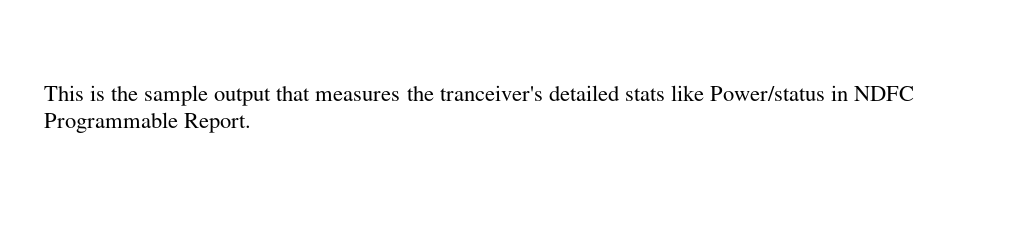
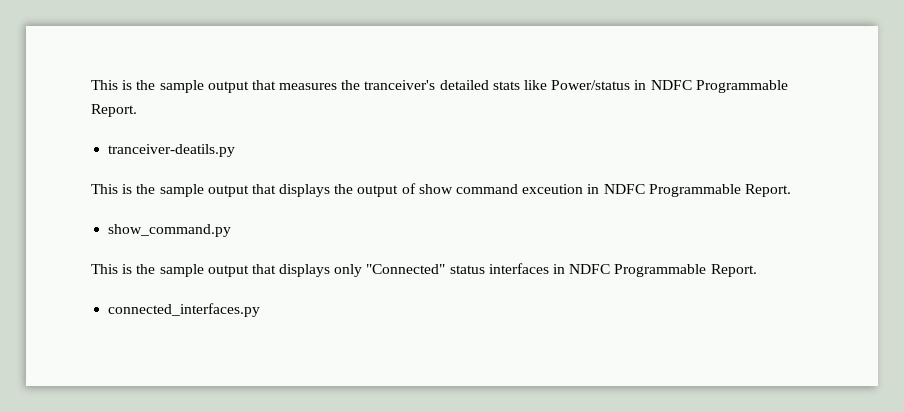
(252, 123) none -> [108,144,236,157] [91,183,791,197] [108,224,232,237] [91,263,757,277] [108,303,261,317] // tranceiver-deatils.py // This is the sample output that displays the output of show command exceution in NDFC Programmable Report. // show_command.py // This is the sample output that displays only "Connected" status interfaces in NDFC Programmable Report. // connected_interfaces.py

